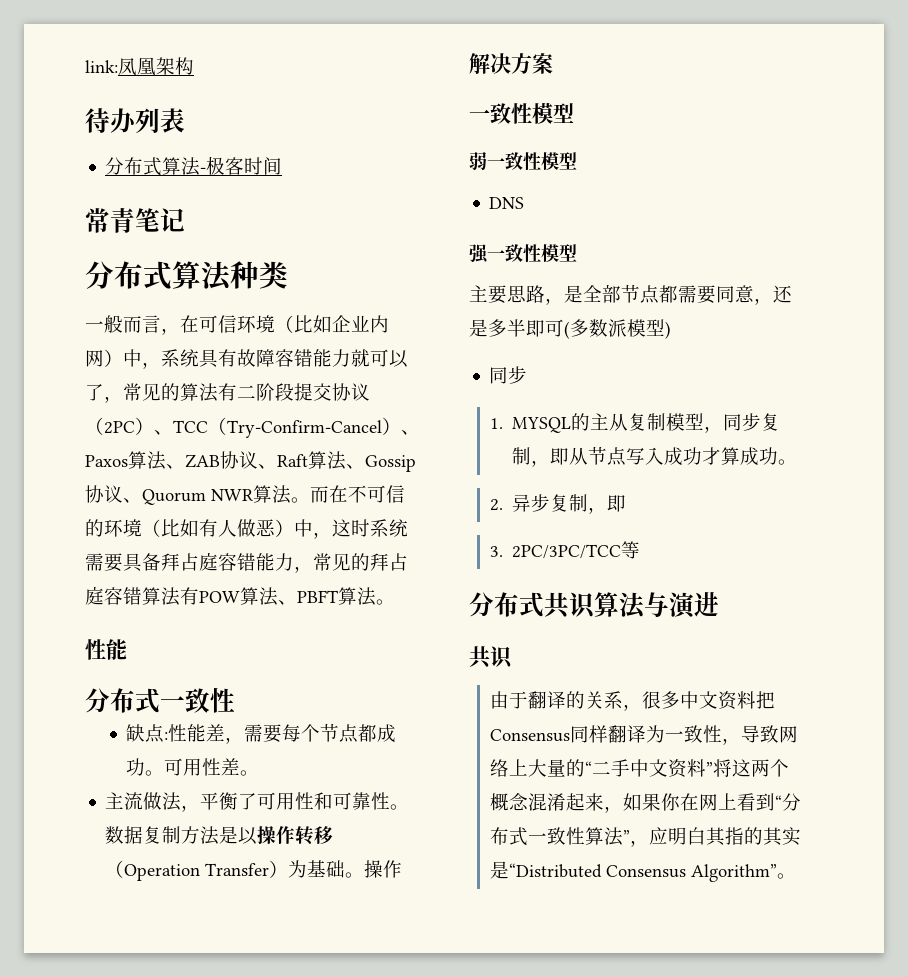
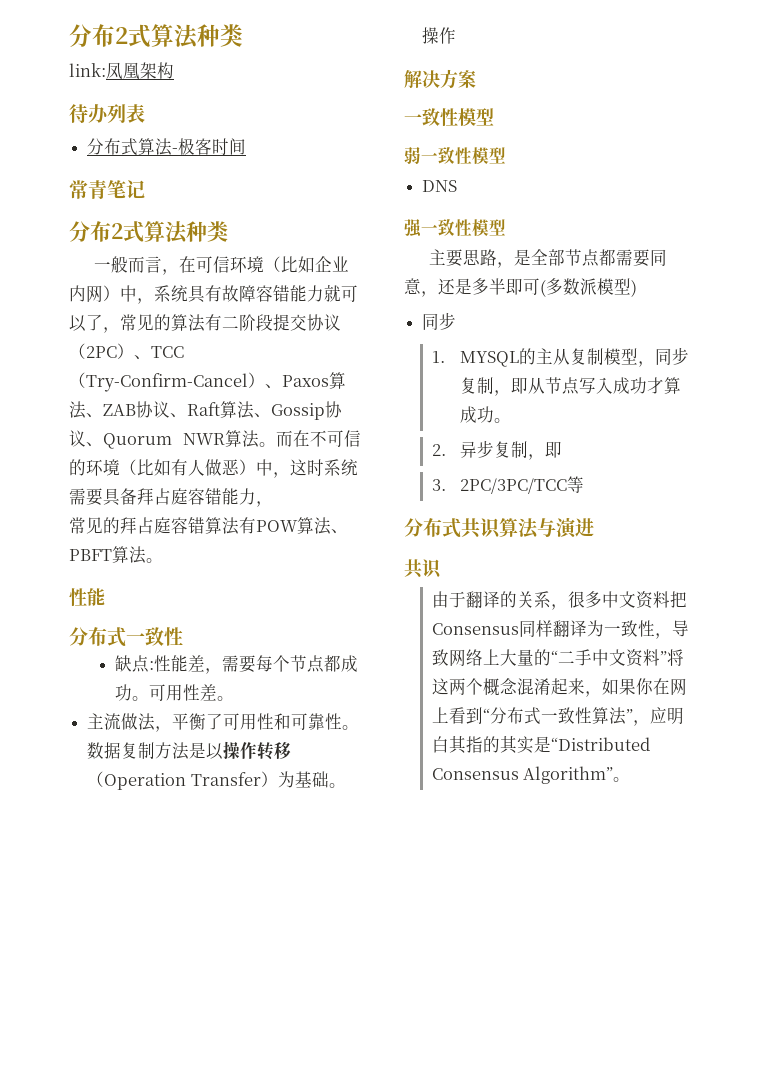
(85, 66) none -> [69,24,243,49] 分布2式算法种类 //
(143, 275) none -> [111,223,123,239] 2
(313, 569) none -> (273, 504) //

